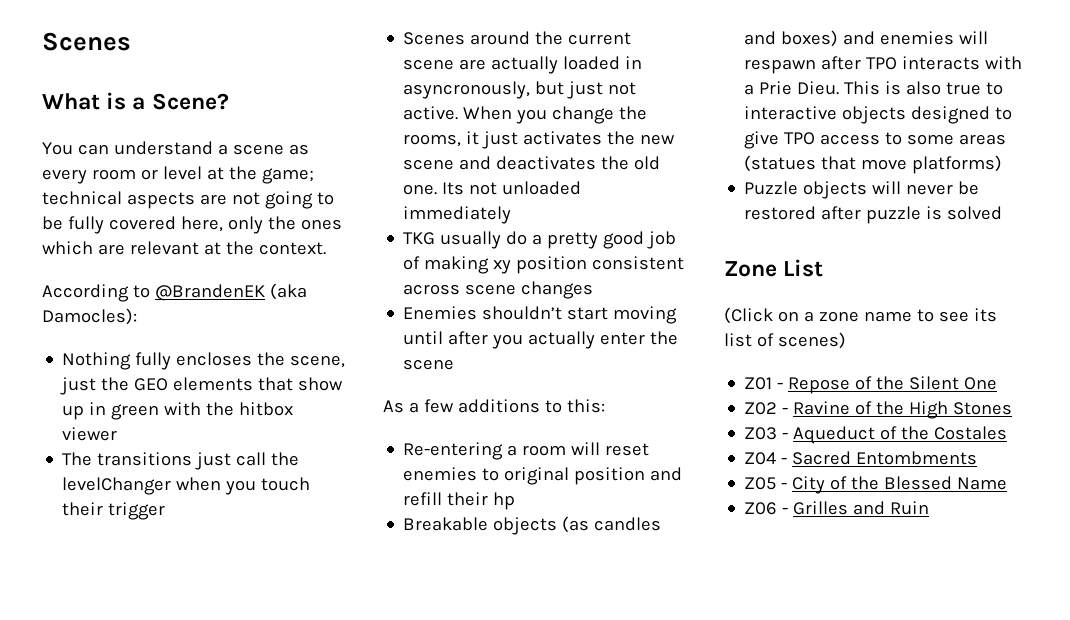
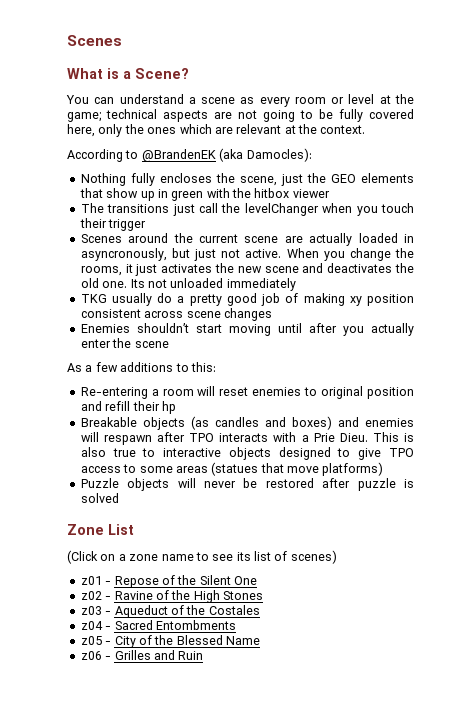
[744,377,773,390] Z01 -> [80,576,102,585] z01
[744,402,778,415] Z02 -> [80,591,102,600] z02
[744,427,778,440] Z03 -> [80,606,102,615] z03
[744,452,777,465] Z04 -> [80,621,103,630] z04
[744,477,777,490] Z05 -> [80,636,102,645] z05
[744,502,778,515] Z06 -> [80,651,102,660] z06

